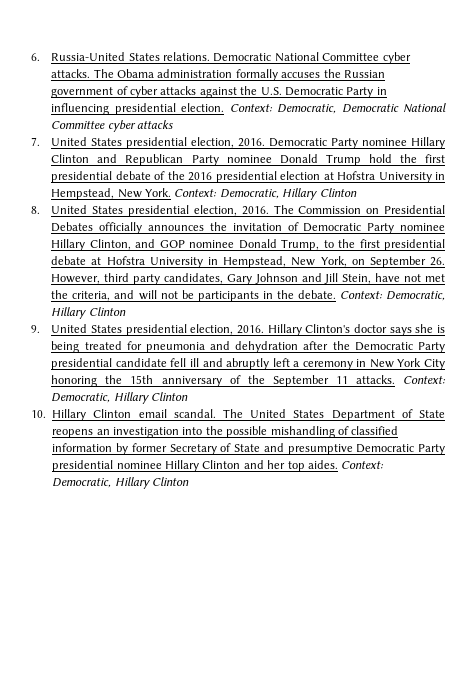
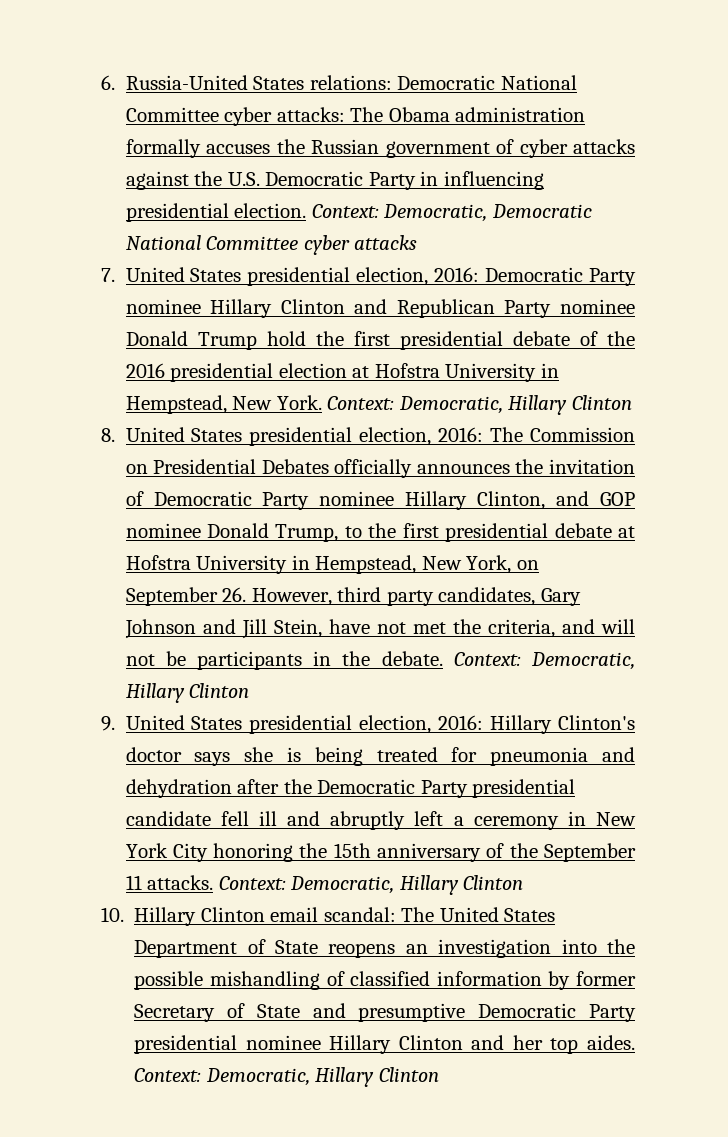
[163,52,411,64] [51,69,91,78] relations. Democratic National Committee cyber attacks. -> [309,75,577,90] [125,107,345,126] relations: Democratic National Committee cyber attacks:
[238,138,266,147] 2016. -> [434,267,480,282] 2016:
[241,206,269,215] 2016. -> [438,427,484,442] 2016:
[236,325,264,334] 2016. -> [438,715,484,730] 2016:
[173,409,216,418] scandal. -> [323,907,396,922] scandal:

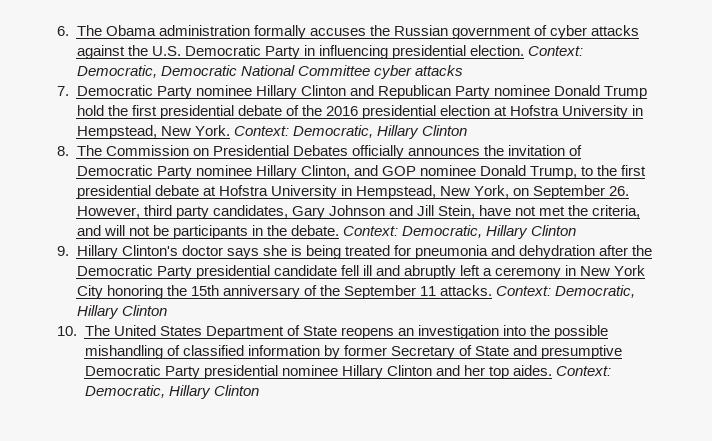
[125,75,577,90] [125,107,345,126] Russia-United States relations: Democratic National Committee cyber attacks: -> (69, 31) none
[125,267,480,286] United States presidential election, 2016: -> (69, 91) none
[125,427,484,446] United States presidential election, 2016: -> (69, 151) none
[125,715,484,734] United States presidential election, 2016: -> (69, 251) none
[134,907,396,926] Hillary Clinton email scandal: -> (77, 331) none

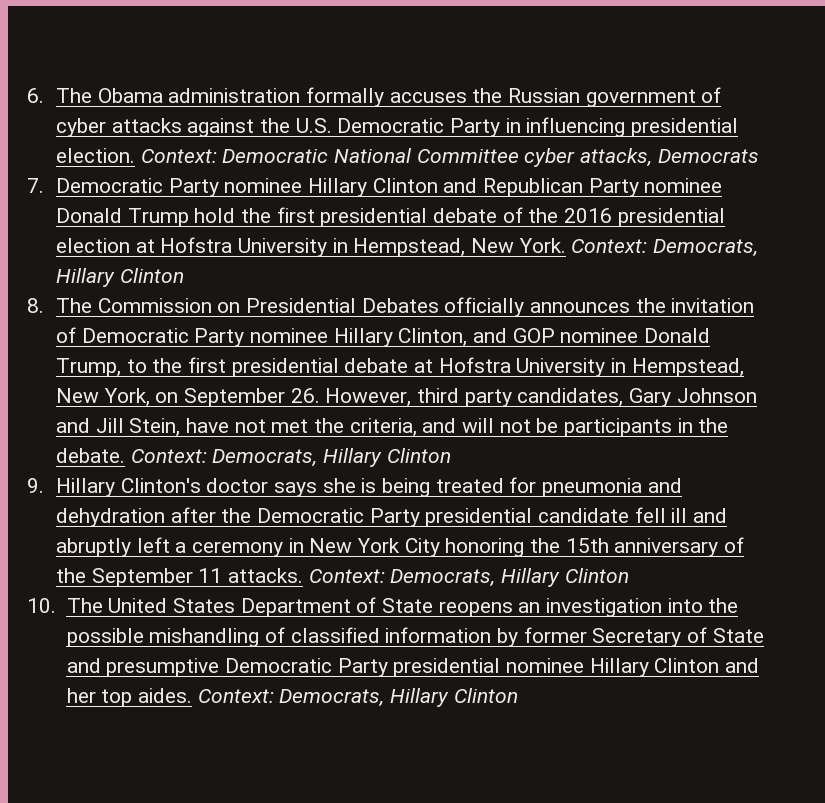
[76,65,157,78] Democratic, -> (217, 156) none
[414,65,463,76] attacks -> [580,148,759,167] attacks, Democrats
[292,125,373,138] Democratic, -> [653,239,759,257] Democrats,
[401,225,482,238] Democratic, -> [212,449,318,467] Democrats,
[555,285,636,298] Democratic, -> [390,569,496,587] Democrats,
[84,385,165,398] Democratic, -> [279,689,385,707] Democrats,

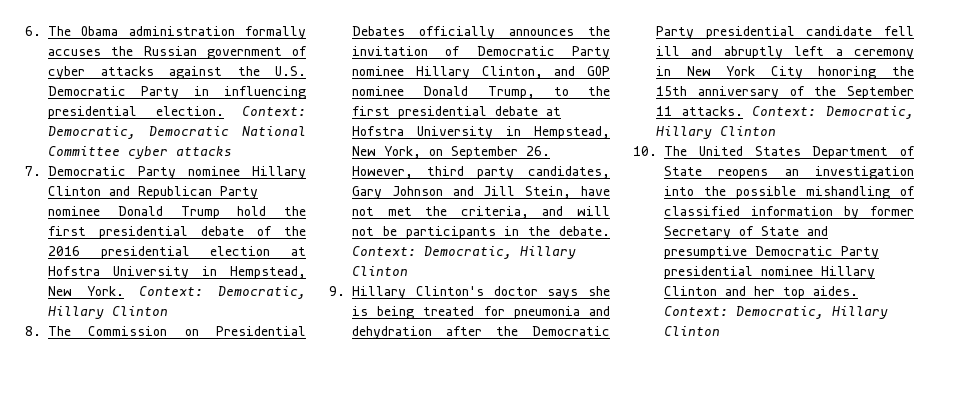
(217, 156) none -> [48,126,136,139] Democratic,
[580,148,759,167] attacks, Democrats -> [176,146,232,156] attacks
[653,239,759,257] Democrats, -> [218,286,306,299] Democratic,
[212,449,318,467] Democrats, -> [424,246,512,259] Democratic,
[390,569,496,587] Democrats, -> [826,106,914,119] Democratic,
[279,689,385,707] Democrats, -> [736,306,824,319] Democratic,

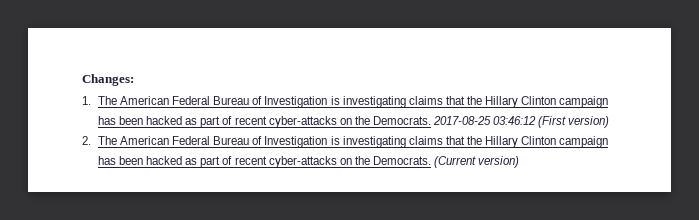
[25,26,306,39] [48,46,307,59] [48,66,306,79] [48,86,306,99] [48,106,306,119] [48,126,306,139] [48,146,232,159] [25,166,306,179] [48,186,258,199] [48,206,306,219] [48,226,306,239] [48,246,306,259] [48,266,306,279] [48,286,306,299] [48,306,168,319] [25,326,306,336] [352,26,610,39] [352,46,610,59] [352,66,610,79] [352,86,610,99] [352,106,561,119] [352,126,610,139] [352,146,550,159] [352,166,610,179] [352,186,610,199] [352,206,610,219] [352,226,610,239] [352,246,576,259] [352,266,408,276] [329,286,610,299] [352,306,610,319] [352,326,610,339] [656,26,914,39] [656,46,914,59] [656,66,914,79] [656,86,914,99] [656,106,914,119] [656,126,776,139] [633,146,915,159] [664,166,914,179] [664,186,915,199] [664,206,914,219] [664,226,828,239] [664,246,879,259] [664,266,875,279] [664,286,858,299] [664,306,888,319] [664,326,720,336] 6. The Obama administration formally accuses the Russian government of cyber attacks against the U.S. Democratic Party in influencing presidential election. Context: Democratic, Democratic National Committee cyber attacks // 7. Democratic Party nominee Hillary Clinton and Republican Party nominee Donald Trump hold the first presidential debate of the 2016 presidential election at Hofstra University in Hempstead, New York. Context: Democratic, Hillary Clinton // 8. The Commission on Presidential Debates officially announces the invitation of Democratic Party nominee Hillary Clinton, and GOP nominee Donald Trump, to the first presidential debate at Hofstra University in Hempstead, New York, on September 26. However, third party candidates, Gary Johnson and Jill Stein, have not met the criteria, and will not be participants in the debate. Context: Democratic, Hillary Clinton // 9. Hillary Clinton's doctor says she is being treated for pneumonia and dehydration after the Democratic Party presidential candidate fell ill and abruptly left a ceremony in New York City honoring the 15th anniversary of the September 11 attacks. Context: Democratic, Hillary Clinton // 10. The United States Department of State reopens an investigation into the possible mishandling of classified information by former Secretary of State and presumptive Democratic Party presidential nominee Hillary Clinton and her top aides. Context: Democratic, Hillary Clinton -> [82,74,134,86] [82,96,609,108] [97,116,610,128] [82,136,609,148] [97,156,520,168] Changes: // 1. The American Federal Bureau of Investigation is investigating claims that the Hillary Clinton campaign has been hacked as part of recent cyber-attacks on the Democrats. 2017-08-25 03:46:12 (First version) // 2. The American Federal Bureau of Investigation is investigating claims that the Hillary Clinton campaign has been hacked as part of recent cyber-attacks on the Democrats. (Current version)

